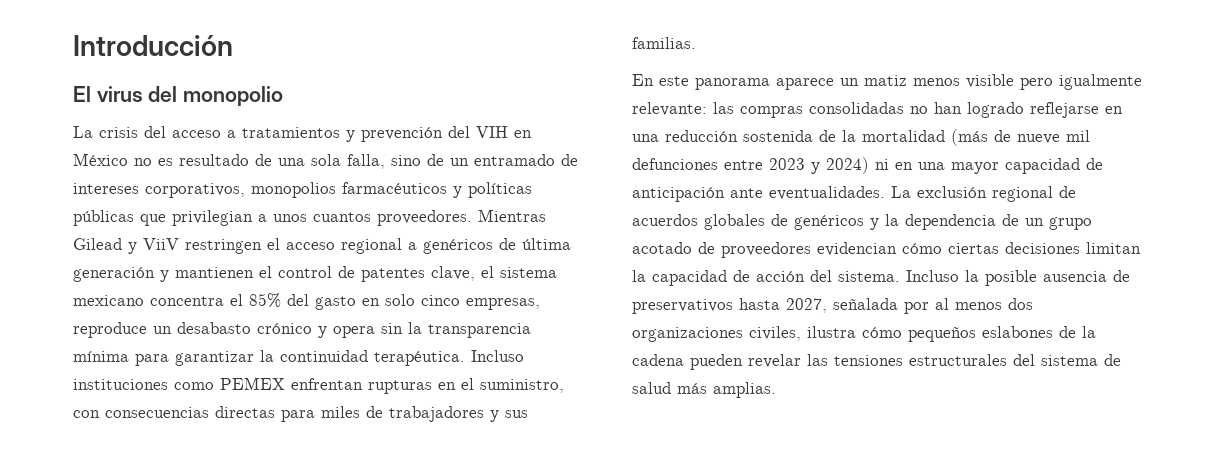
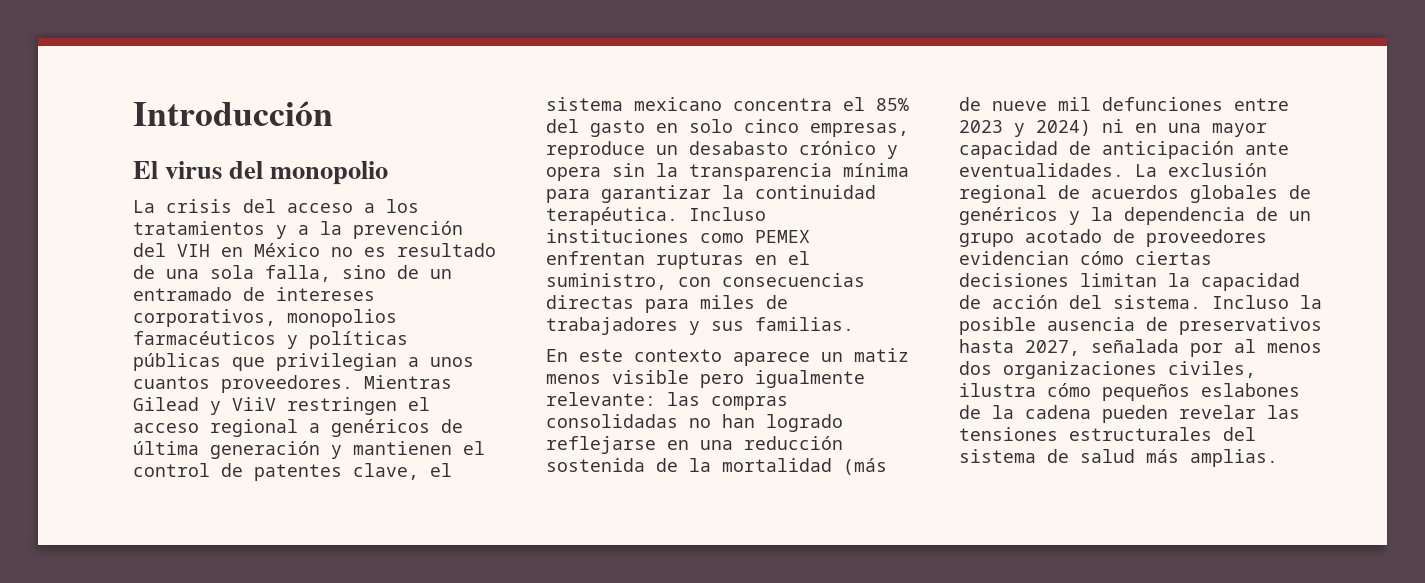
(236, 134) none -> [386,199,419,213] los
(355, 136) none -> [298,221,342,235] a la
[695,78,770,90] panorama -> [634,349,722,362] contexto

